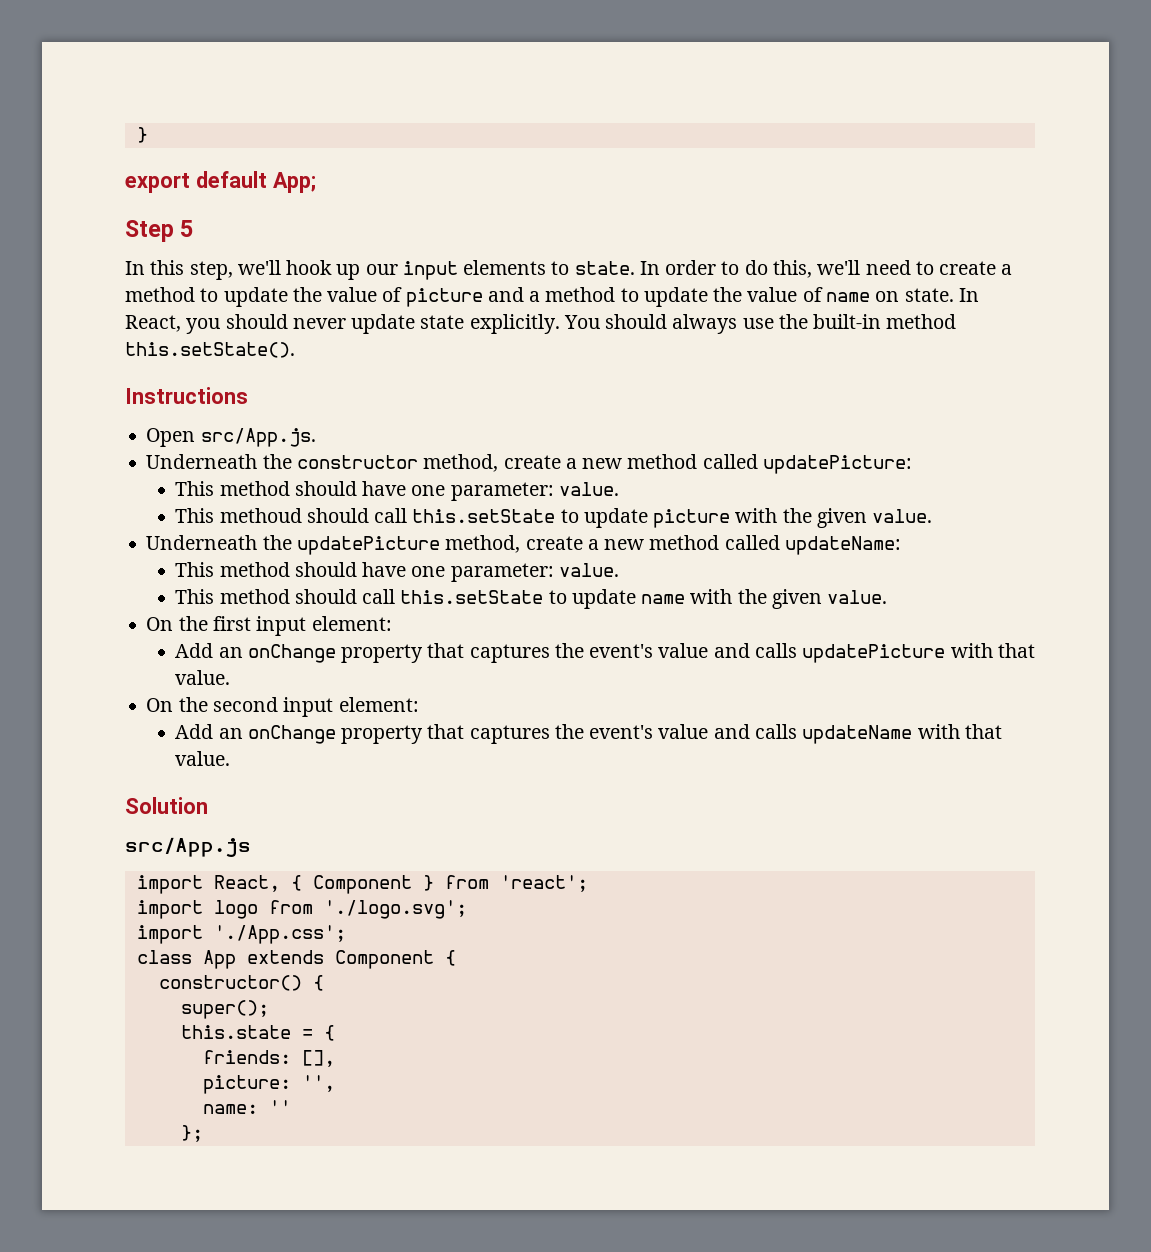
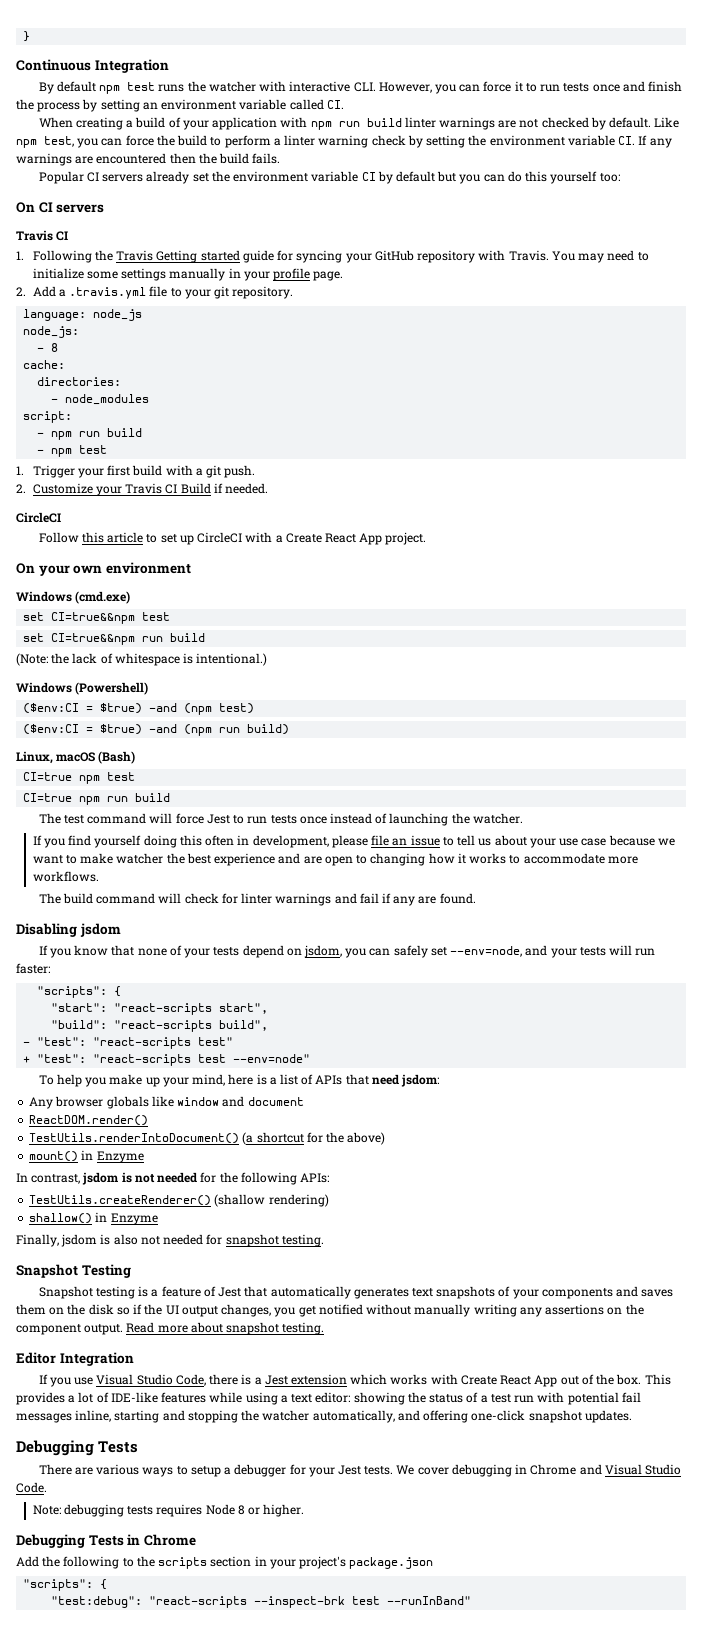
[125,171,316,193] [125,220,194,242] [125,260,1013,280] [125,287,979,307] [125,314,957,334] [125,342,295,358] [125,387,248,404] [146,428,316,447] [146,454,912,474] [175,481,619,501] [175,508,933,528] [146,535,901,555] [175,562,619,582] [175,589,888,609] [146,616,392,636] [175,643,1035,663] [175,670,231,685] [146,697,419,717] [175,724,1002,744] [175,751,231,766] [125,797,208,814] [125,837,251,857] [136,875,588,894] [136,900,467,919] [136,925,346,944] [136,950,456,969] [158,975,324,991] [180,1000,269,1019] [180,1025,335,1041] [202,1050,335,1067] [202,1075,335,1094] [202,1100,291,1114] [180,1125,203,1142] export default App; // Step 5 // In this step, we'll hook up our input elements to state. In order to do this, we'll need to create a method to update the value of picture and a method to update the value of name on state. In React, you should never update state explicitly. You should always use the built-in method this.setState(). // Instructions // Open src/App.js. // Underneath the constructor method, create a new method called updatePicture: // This method should have one parameter: value. // This methoud should call this.setState to update picture with the given value. // Underneath the updatePicture method, create a new method called updateName: // This method should have one parameter: value. // This method should call this.setState to update name with the given value. // On the first input element: // Add an onChange property that captures the event's value and calls updatePicture with that value. // On the second input element: // Add an onChange property that captures the event's value and calls updateName with that value. // Solution // src/App.js // import React, { Component } from 'react'; // import logo from './logo.svg'; // import './App.css'; // class App extends Component { // constructor() { // super(); // this.state = { // friends: [], // picture: '', // name: '' // }; -> [16,59,169,73] [38,81,683,94] [16,99,344,112] [38,117,680,130] [16,135,672,148] [16,153,281,166] [38,171,620,184] [16,202,105,213] [16,230,69,241] [16,250,649,263] [32,268,344,281] [16,286,294,299] [23,309,143,321] [23,326,80,338] [37,343,59,352] [23,360,66,369] [37,377,122,386] [51,394,150,405] [23,411,73,423] [37,428,143,440] [37,445,108,457] [16,465,256,478] [16,483,269,496] [16,512,61,523] [38,532,427,545] [16,562,191,576] [16,591,131,604] [23,612,171,624] [23,633,206,645] [16,653,268,666] [16,682,149,695] [23,703,255,715] [23,724,290,736] [16,751,136,764] [23,772,136,784] [23,793,171,805] [38,813,523,826] [32,835,675,848] [32,853,638,866] [32,871,99,882] [38,893,476,906] [16,923,121,937] [38,945,656,958] [16,963,50,974] [37,986,122,998] [51,1003,269,1015] [51,1020,269,1032] [23,1037,234,1049] [23,1054,311,1066] [38,1074,440,1087] [29,1096,304,1109] [29,1115,149,1126] [29,1132,386,1145] [29,1150,144,1163] [16,1172,330,1185] [29,1194,329,1207] [29,1212,158,1225] [16,1234,324,1247] [16,1264,131,1278] [38,1286,674,1299] [16,1304,644,1317] [16,1322,325,1335] [16,1352,134,1366] [38,1374,671,1387] [16,1392,641,1405] [16,1410,632,1423] [16,1440,139,1456] [38,1464,682,1477] [16,1482,47,1493] [32,1504,305,1517] [16,1534,196,1548] [16,1556,434,1569] [23,1579,108,1591] [51,1596,472,1608] Continuous Integration // By default npm test runs the watcher with interactive CLI. However, you can force it to run tests once and finish the process by setting an environment variable called CI. // When creating a build of your application with npm run build linter warnings are not checked by default. Like npm test, you can force the build to perform a linter warning check by setting the environment variable CI. If any warnings are encountered then the build fails. // Popular CI servers already set the environment variable CI by default but you can do this yourself too: // On CI servers // Travis CI // 1. Following the Travis Getting started guide for syncing your GitHub repository with Travis. You may need to initialize some settings manually in your profile page. // 2. Add a .travis.yml file to your git repository. // language: node_js // node_js: // - 8 // cache: // directories: // - node_modules // script: // - npm run build // - npm test // 1. Trigger your first build with a git push. // 2. Customize your Travis CI Build if needed. // CircleCI // Follow this article to set up CircleCI with a Create React App project. // On your own environment // Windows (cmd.exe) // set CI=true&&npm test // set CI=true&&npm run build // (Note: the lack of whitespace is intentional.) // Windows (Powershell) // ($env:CI = $true) -and (npm test) // ($env:CI = $true) -and (npm run build) // Linux, macOS (Bash) // CI=true npm test // CI=true npm run build // The test command will force Jest to run tests once instead of launching the watcher. // If you find yourself doing this often in development, please file an issue to tell us about your use case because we want to make watcher the best experience and are open to changing how it works to accommodate more workflows. // The build command will check for linter warnings and fail if any are found. // Disabling jsdom // If you know that none of your tests depend on jsdom, you can safely set --env=node, and your tests will run faster: // "scripts": { // "start": "react-scripts start", // "build": "react-scripts build", // - "test": "react-scripts test" // + "test": "react-scripts test --env=node" // To help you make up your mind, here is a list of APIs that need jsdom: // Any browser globals like window and document // ReactDOM.render() // TestUtils.renderIntoDocument() (a shortcut for the above) // mount() in Enzyme // In contrast, jsdom is not needed for the following APIs: // TestUtils.createRenderer() (shallow rendering) // shallow() in Enzyme // Finally, jsdom is also not needed for snapshot testing. // Snapshot Testing // Snapshot testing is a feature of Jest that automatically generates text snapshots of your components and saves them on the disk so if the UI output changes, you get notified without manually writing any assertions on the component output. Read more about snapshot testing. // Editor Integration // If you use Visual Studio Code, there is a Jest extension which works with Create React App out of the box. This provides a lot of IDE-like features while using a text editor: showing the status of a test run with potential fail messages inline, starting and stopping the watcher automatically, and offering one-click snapshot updates. // Debugging Tests // There are various ways to setup a debugger for your Jest tests. We cover debugging in Chrome and Visual Studio Code. // Note: debugging tests requires Node 8 or higher. // Debugging Tests in Chrome // Add the following to the scripts section in your project's package.json // "scripts": { // "test:debug": "react-scripts --inspect-brk test --runInBand"

